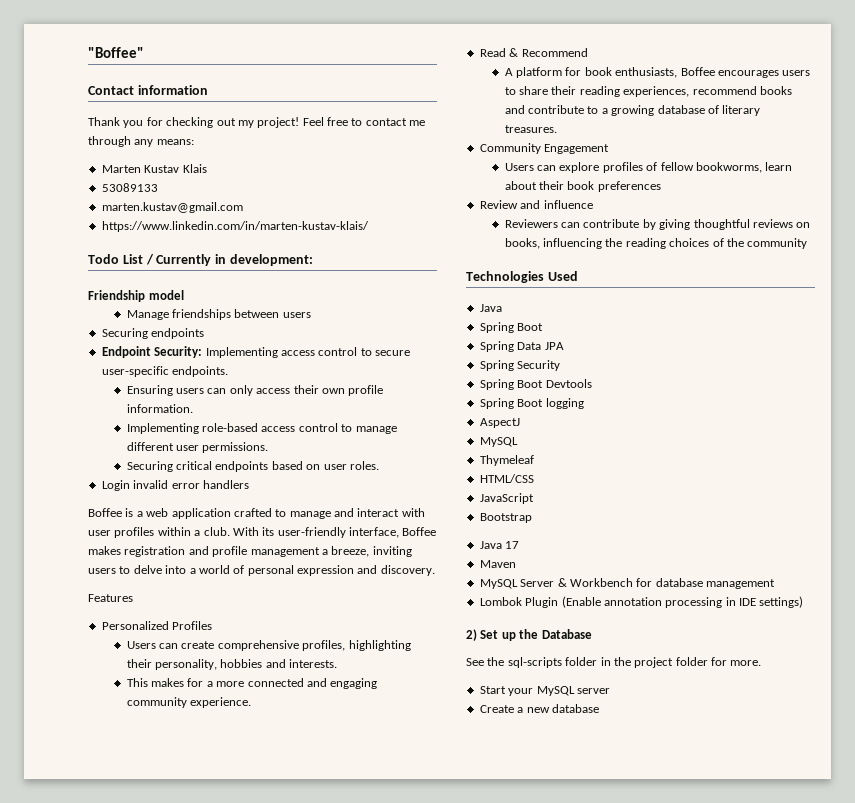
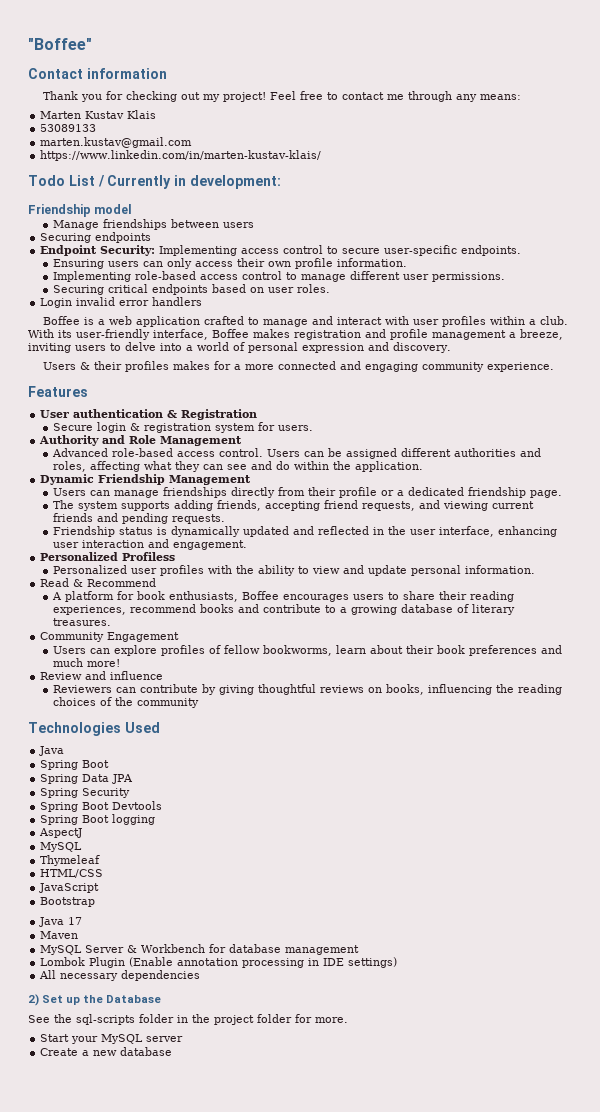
[88,594,133,602] [101,621,213,630] [126,640,411,651] [126,659,338,670] [126,678,148,687] Features // Personalized Profiles // Users can create comprehensive profiles, highlighting their personality, hobbies and interests. // This -> [43,361,170,372] Users & their profiles
(252, 702) none -> [28,386,88,397] [40,409,258,420] [52,422,313,433] [39,435,243,446] [51,448,541,459] [52,461,423,472] [40,474,252,485] [52,487,562,498] [52,500,534,511] [52,513,225,524] [52,526,557,537] [52,539,247,550] [40,552,176,561] [52,565,535,576] // Features // User authentication & Registration // Secure login & registration system for users. // Authority and Role Management // Advanced role-based access control. Users can be assigned different authorities and roles, affecting what they can see and do within the application. // Dynamic Friendship Management // Users can manage friendships directly from their profile or a dedicated friendship page. // The system supports adding friends, accepting friend requests, and viewing current friends and pending requests. // Friendship status is dynamically updated and reflected in the user interface, enhancing user interaction and engagement. // Personalized Profiless // Personalized user profiles with the ability to view and update personal information.
(661, 186) none -> [540,645,562,654] [52,658,120,667] and much more!
(804, 602) none -> [39,970,201,981] // All necessary dependencies

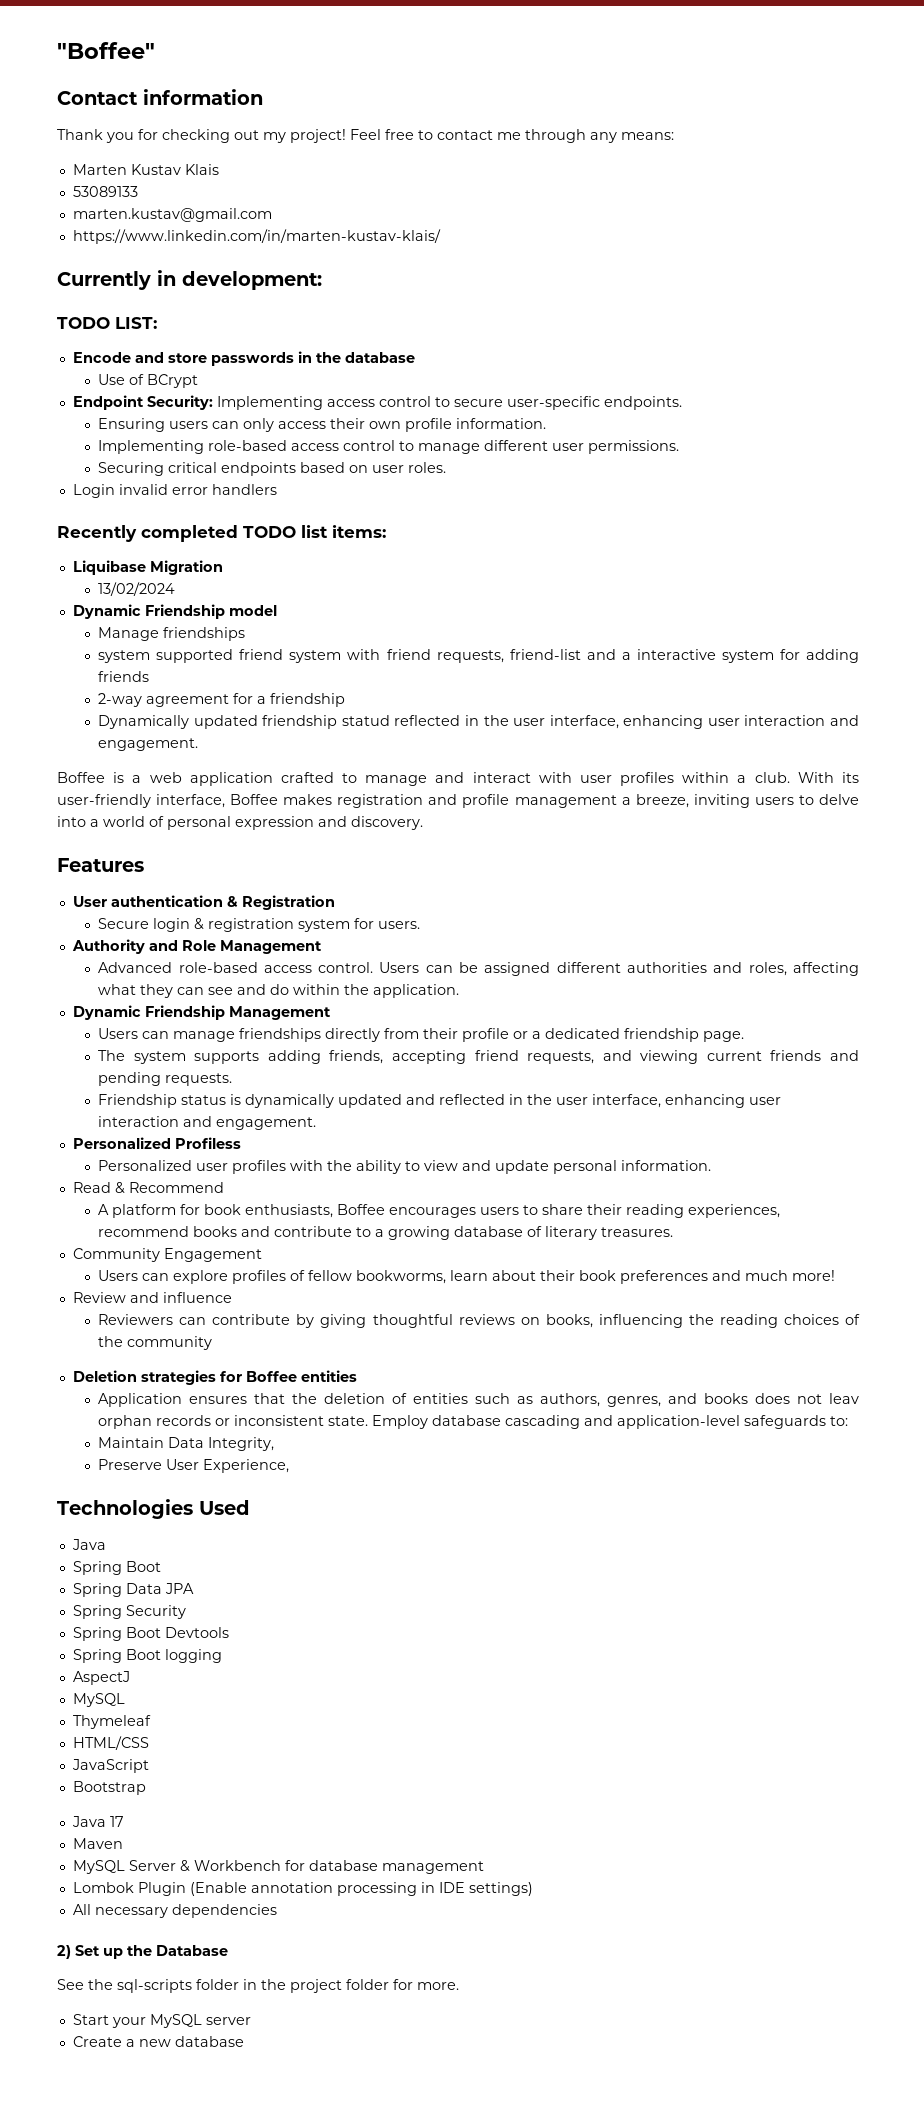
[28,175,105,187] Todo List / -> (441, 236) none
[28,204,133,217] [52,219,254,230] [40,232,152,243] Friendship model // Manage friendships between users // Securing endpoints -> [57,317,157,329] [72,351,415,366] [98,374,199,388] TODO LIST: // Encode and store passwords in the database // Use of BCrypt
(203, 301) none -> [57,525,386,542] [72,560,223,575] [98,582,176,596] [72,604,277,619] [98,627,246,641] [98,649,859,663] [98,671,150,682] [98,693,346,707] [98,715,860,729] [98,738,199,751] // Recently completed TODO list items: // Liquibase Migration // 13/02/2024 // Dynamic Friendship model // Manage friendships // system supported friend system with friend requests, friend-list and a interactive system for adding friends // 2-way agreement for a friendship // Dynamically updated friendship statud reflected in the user interface, enhancing user interaction and engagement.
[43,361,555,372] // Users & their profiles makes for a more connected and engaging community experience. -> (423, 823) none
(199, 703) none -> [72,1370,357,1385] [98,1393,859,1407] [98,1415,849,1429] [98,1437,275,1451] [98,1459,290,1473] // Deletion strategies for Boffee entities // Application ensures that the deletion of entities such as authors, genres, and books does not leav orphan records or inconsistent state. Employ database cascading and application-level safeguards to: // Maintain Data Integrity, // Preserve User Experience,

